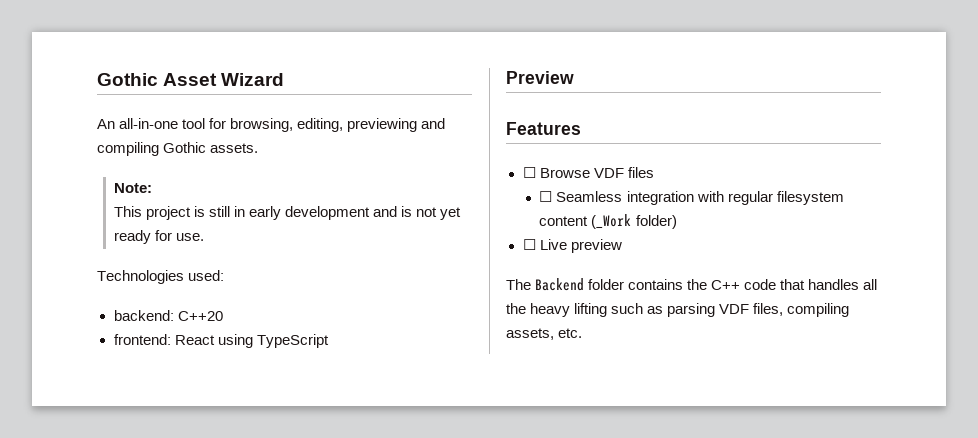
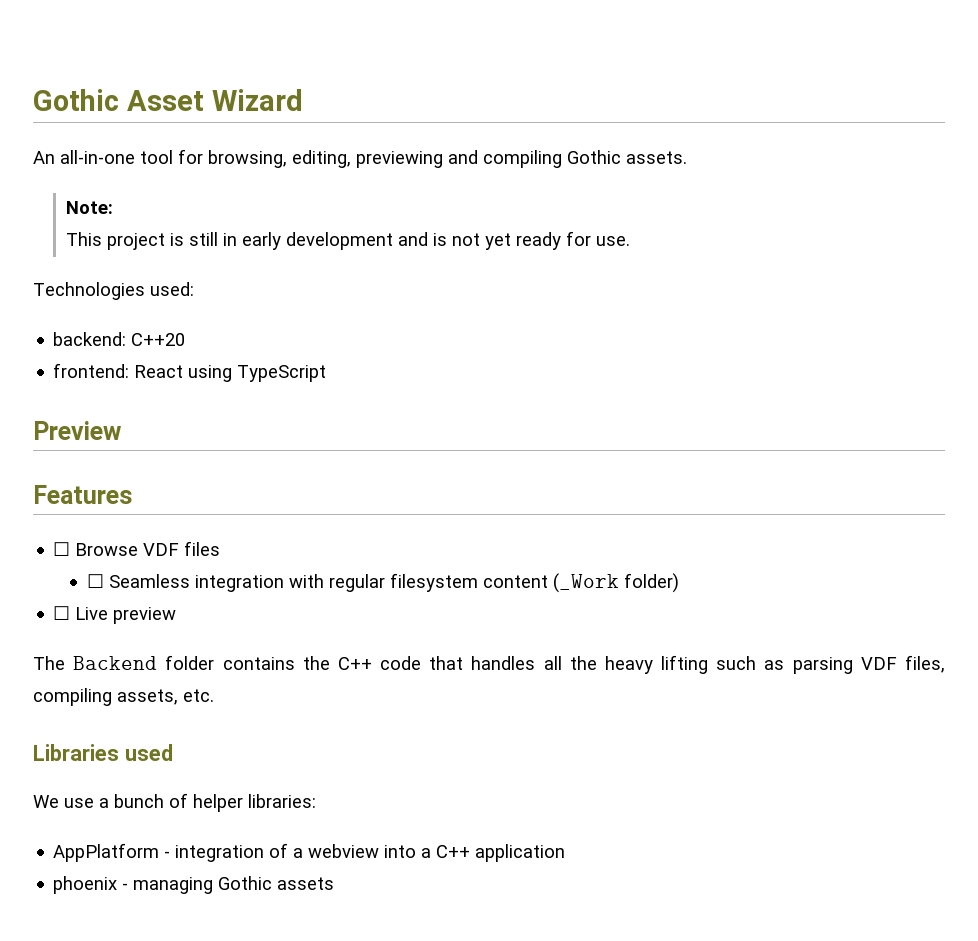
(583, 333) none -> [33,744,173,761] [33,793,316,812] [53,843,566,862] [53,876,335,894] // Libraries used // We use a bunch of helper libraries: // AppPlatform - integration of a webview into a C++ application // phoenix - managing Gothic assets

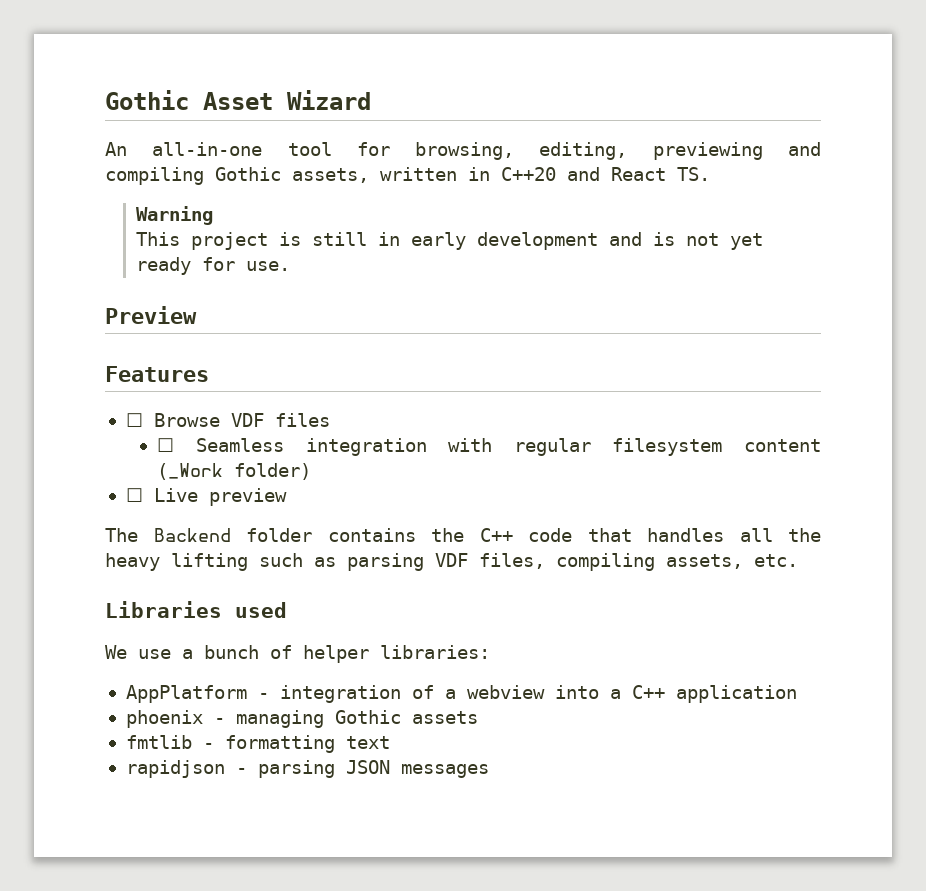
[626,151,687,164] [66,201,114,214] assets. // Note: -> [292,167,710,183] [136,206,214,225] assets, written in C++20 and React TS. // Warning
[33,282,194,300] [53,332,186,346] [53,363,327,382] // Technologies used: // backend: C++20 // frontend: React using TypeScript -> (291, 266) none
(335, 883) none -> [125,735,390,753] [125,760,489,778] // fmtlib - formatting text // rapidjson - parsing JSON messages

